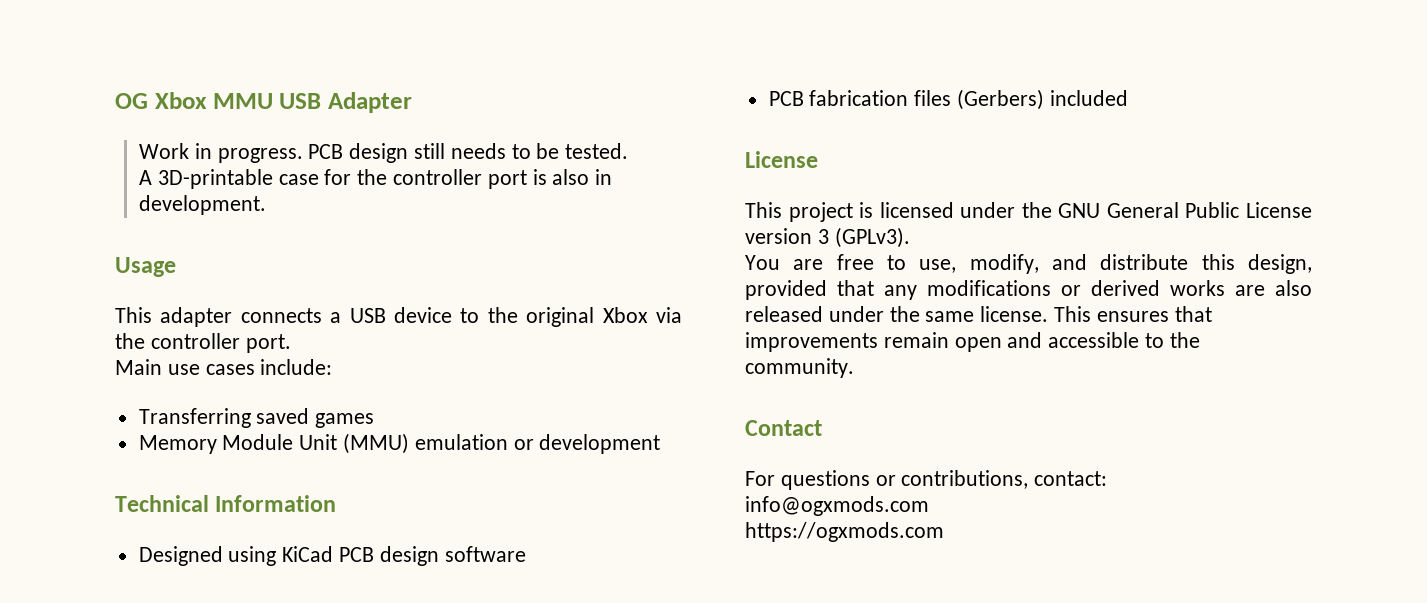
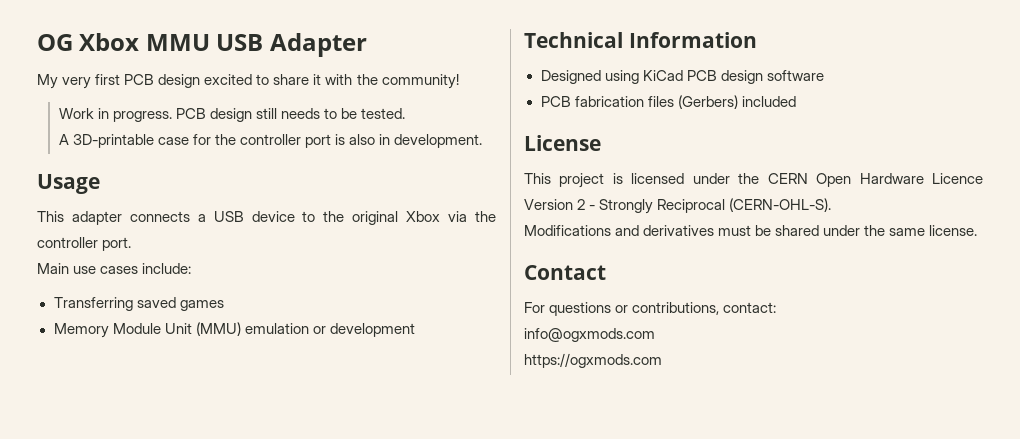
(412, 102) none -> [37,74,459,89] // My very first PCB design excited to share it with the community!
[1058,202,1312,218] [745,227,910,248] [745,254,1312,274] [745,280,1312,300] [745,306,1212,322] [745,332,1200,352] [745,358,854,378] GNU General Public License version 3 (GPLv3). // You are free to use, modify, and distribute this design, provided that any modifications or derived works are also released under the same license. This ensures that improvements remain open and accessible to the community. -> [767,173,983,187] [524,198,832,214] [524,225,978,236] CERN Open Hardware Licence Version 2 - Strongly Reciprocal (CERN-OHL-S). // Modifications and derivatives must be shared under the same license.

